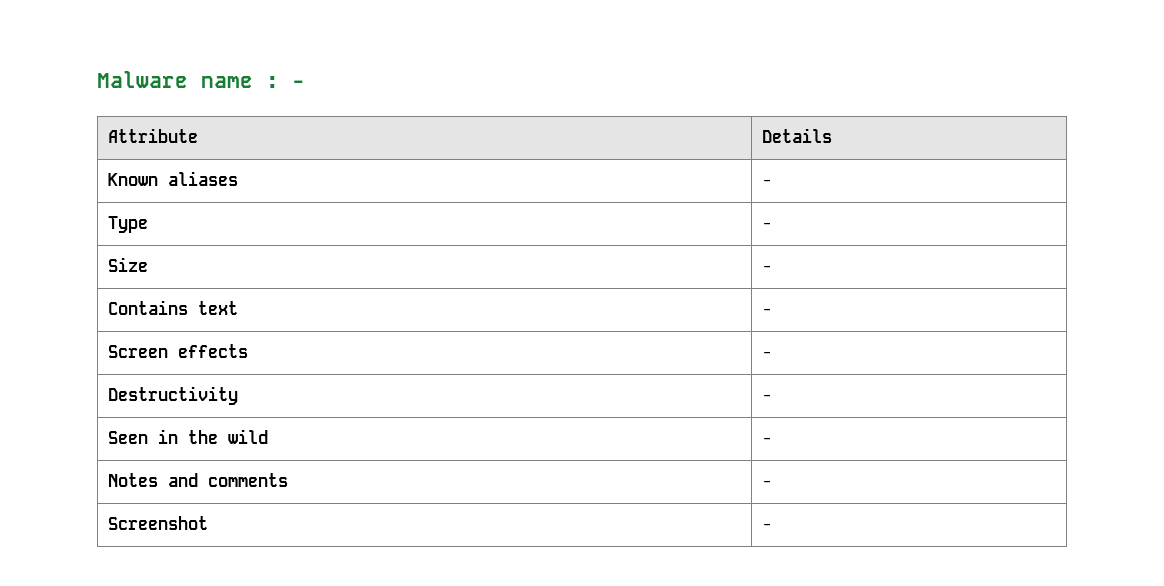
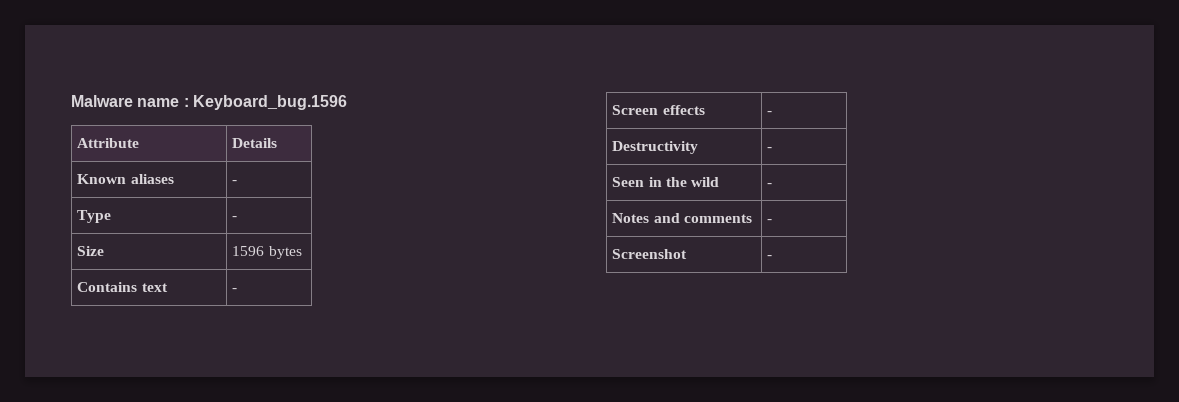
[292,80,305,88] - -> [192,95,347,110] Keyboard_bug.1596
[762,265,773,272] - -> [232,246,302,259] 1596 bytes

